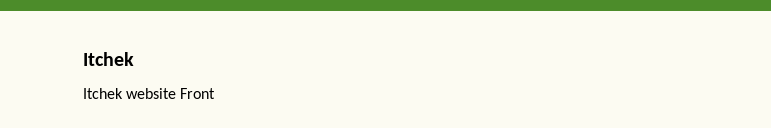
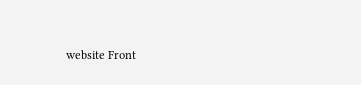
[83,52,134,66] [83,88,123,99] Itchek // Itchek -> (66, 55) none

